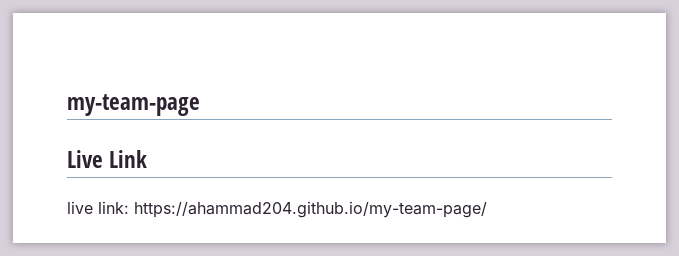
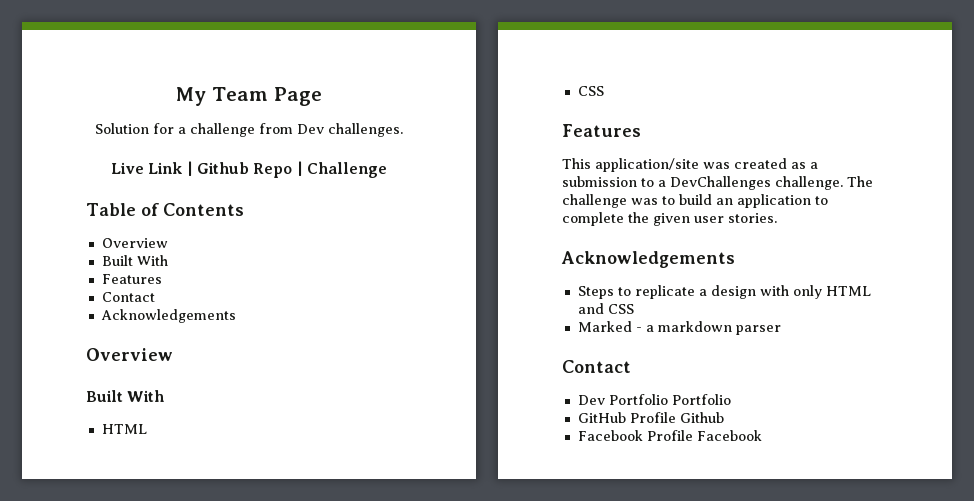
[67,94,200,116] [67,150,148,168] [67,201,487,218] my-team-page // Live Link // live link: https://ahammad204.github.io/my-team-page/ -> [176,87,322,106] [95,123,403,137] [111,161,387,178] [86,203,244,216] [101,238,168,248] [101,255,168,266] [101,274,162,284] [101,292,155,302] [100,309,236,323] [86,348,173,361] [86,390,165,402] [101,424,147,434] [577,86,604,96] [562,124,641,137] [562,158,818,172] [562,176,873,190] [562,194,828,208] [562,212,777,226] [561,251,735,268] [577,285,871,299] [577,303,634,314] [577,321,781,335] [562,360,631,373] [577,394,731,405] [577,412,724,423] [577,430,762,441] My Team Page // Solution for a challenge from Dev challenges. // Live Link | Github Repo | Challenge // Table of Contents // Overview // Built With // Features // Contact // Acknowledgements // Overview // Built With // HTML // CSS // Features // This application/site was created as a submission to a DevChallenges challenge. The challenge was to build an application to complete the given user stories. // Acknowledgements // Steps to replicate a design with only HTML and CSS // Marked - a markdown parser // Contact // Dev Portfolio Portfolio // GitHub Profile Github // Facebook Profile Facebook

